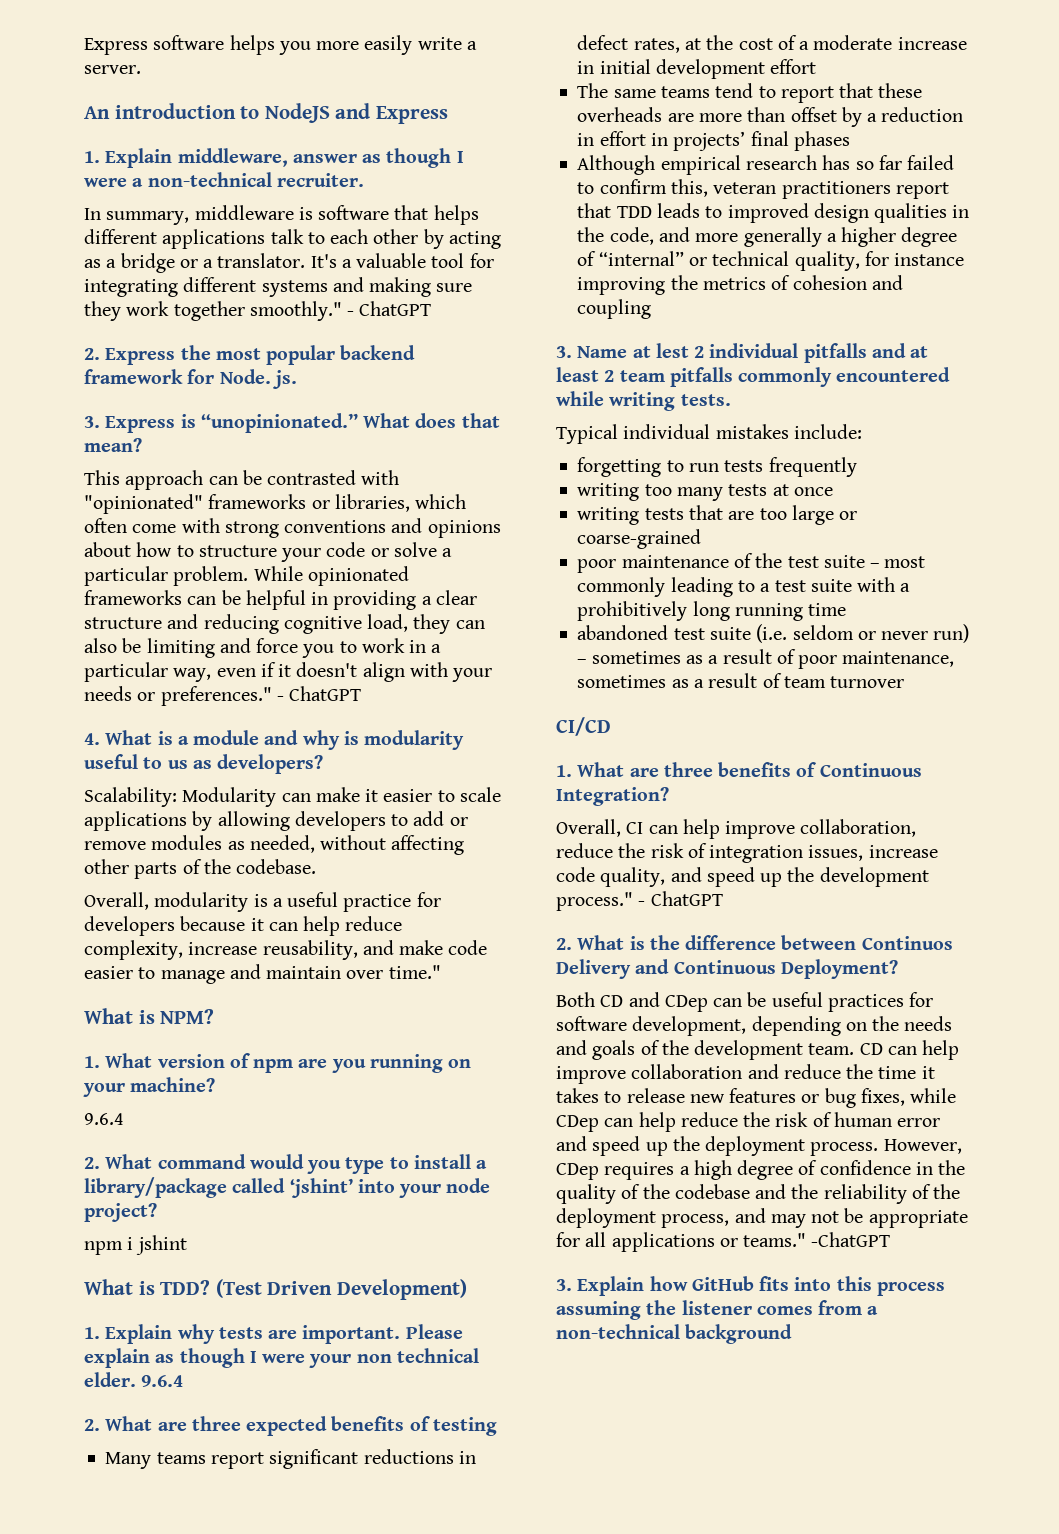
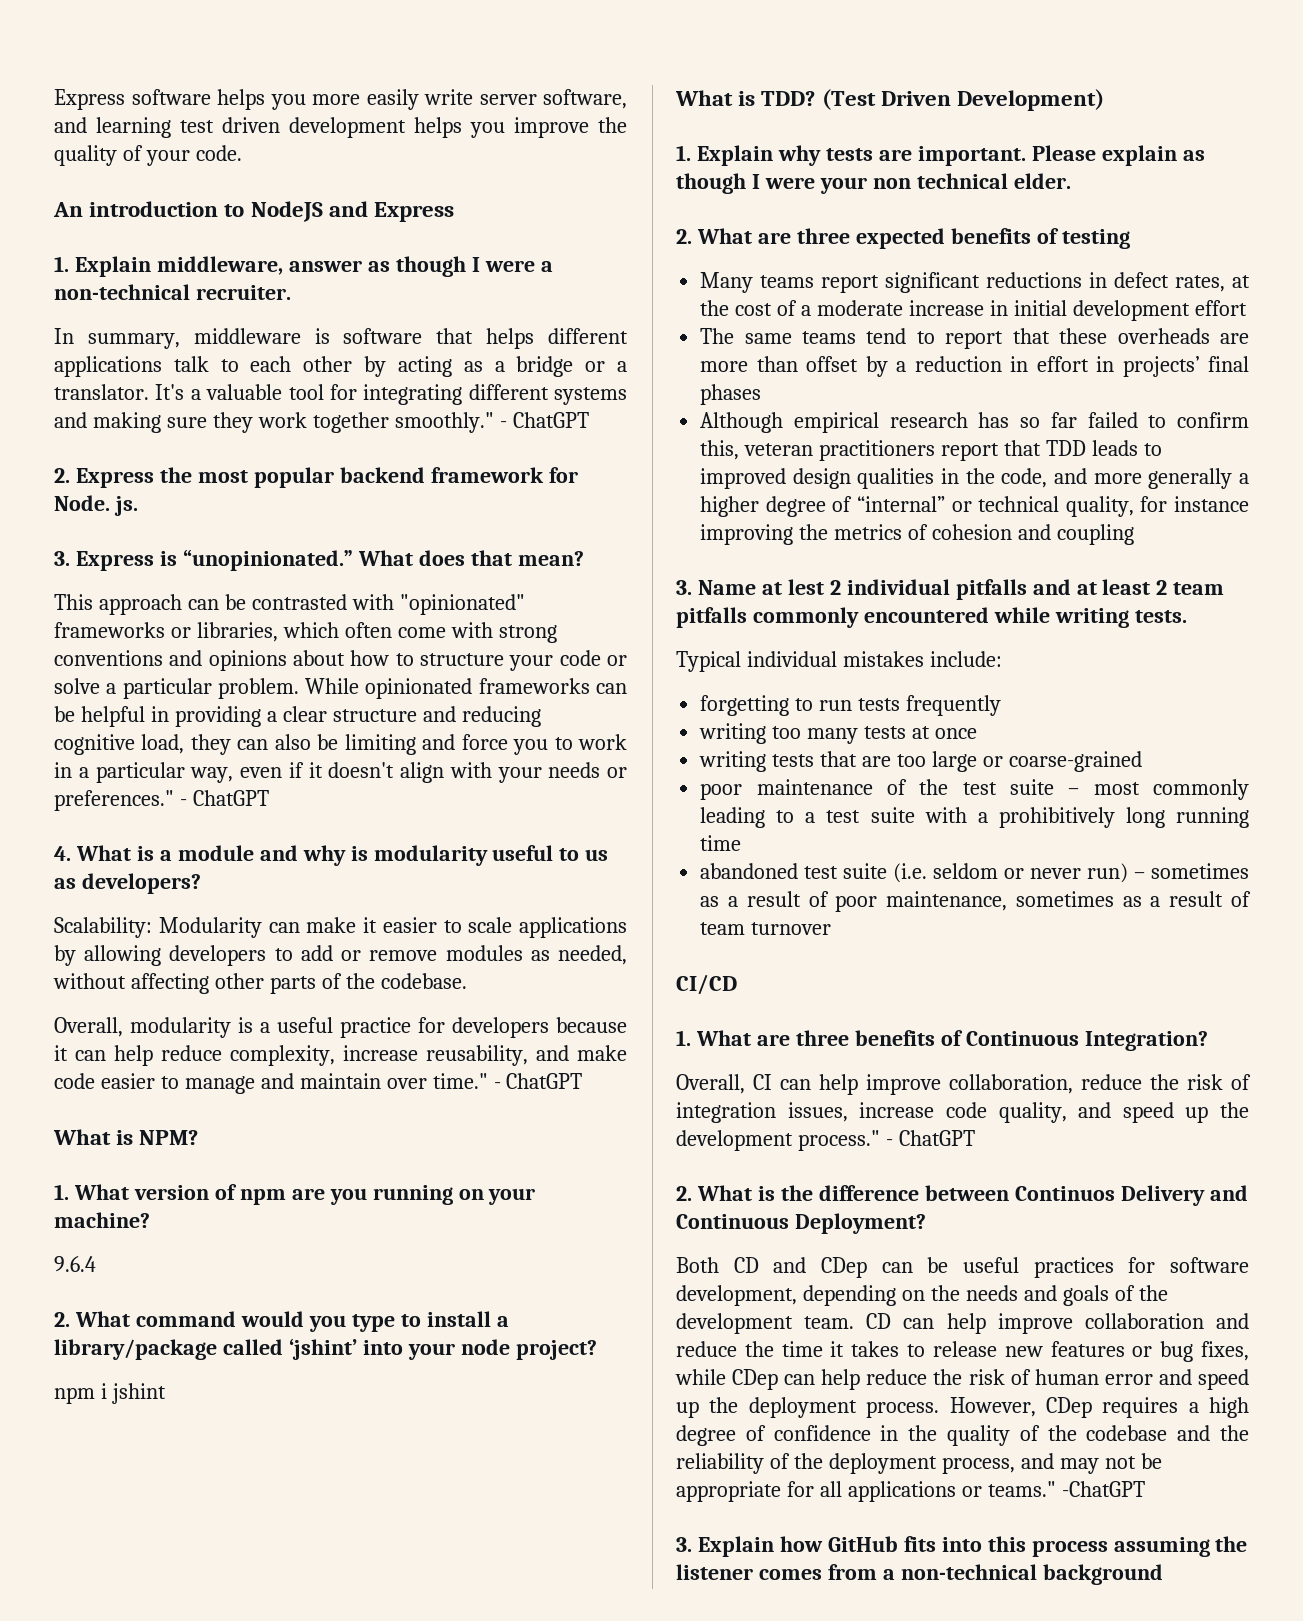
[466,41,477,50] [84,65,141,74] a server. -> [479,89,627,109] [54,117,627,138] [54,145,242,166] server software, and learning test driven development helps you improve the quality of your code.
(441, 972) none -> [493,1073,583,1089] - ChatGPT
[141,1375,184,1387] 9.6.4 -> (1071, 181) none

